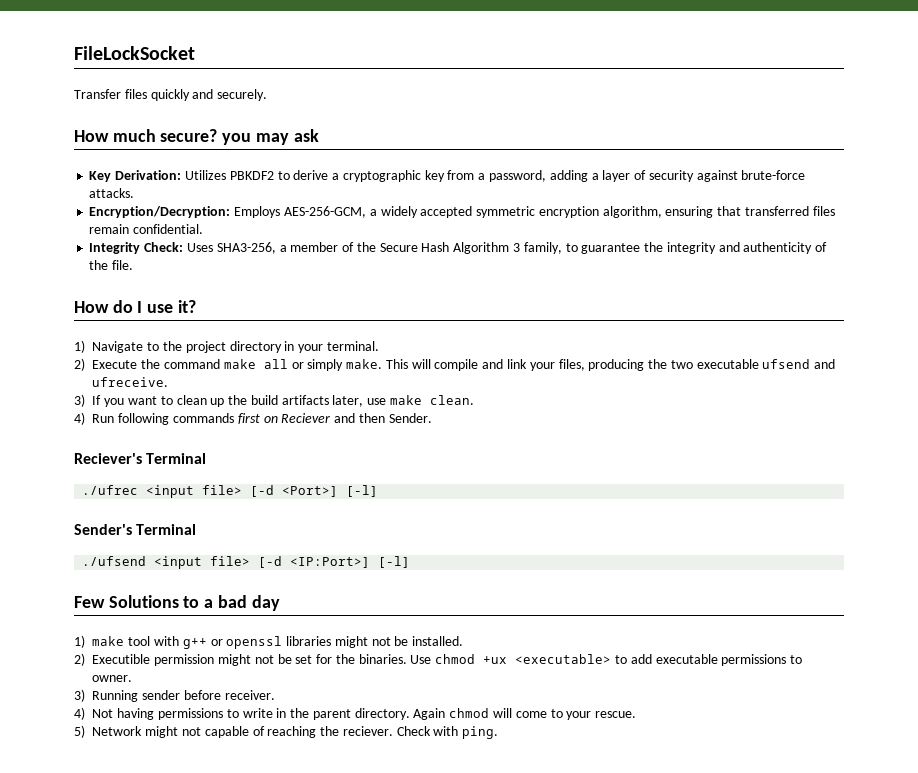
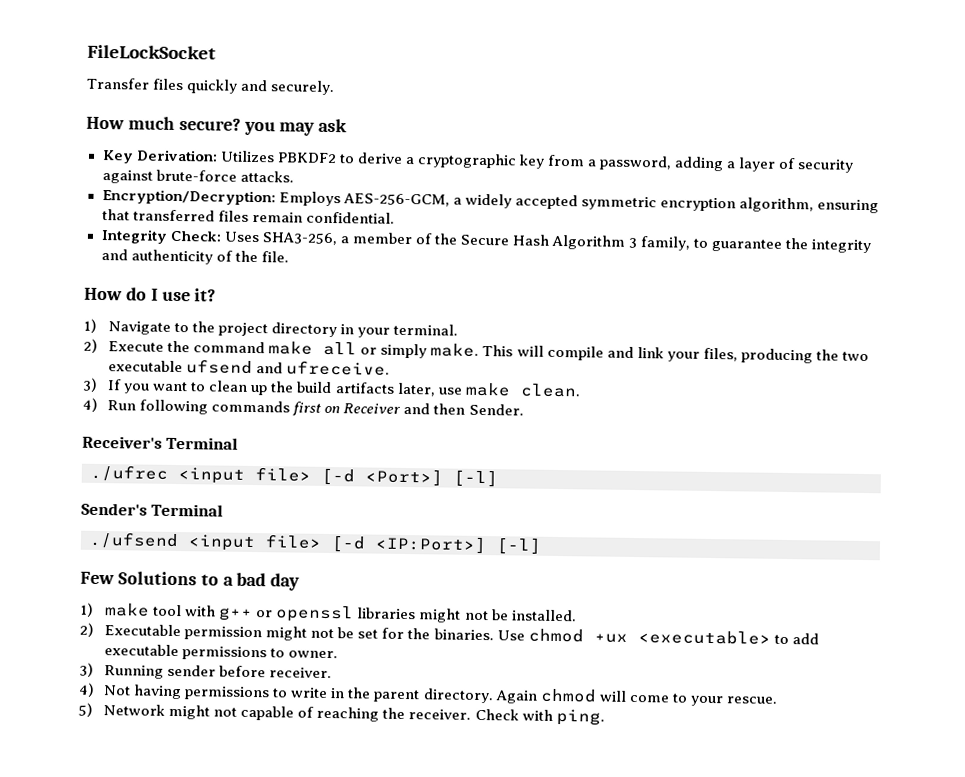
[281,413,331,423] Reciever -> [343,403,402,414] Receiver
[74,453,142,464] Reciever's -> [82,435,163,449] Receiver's
[92,654,151,664] Executible -> [104,624,182,637] Executable
[342,726,393,736] reciever. -> [408,709,472,720] receiver.

